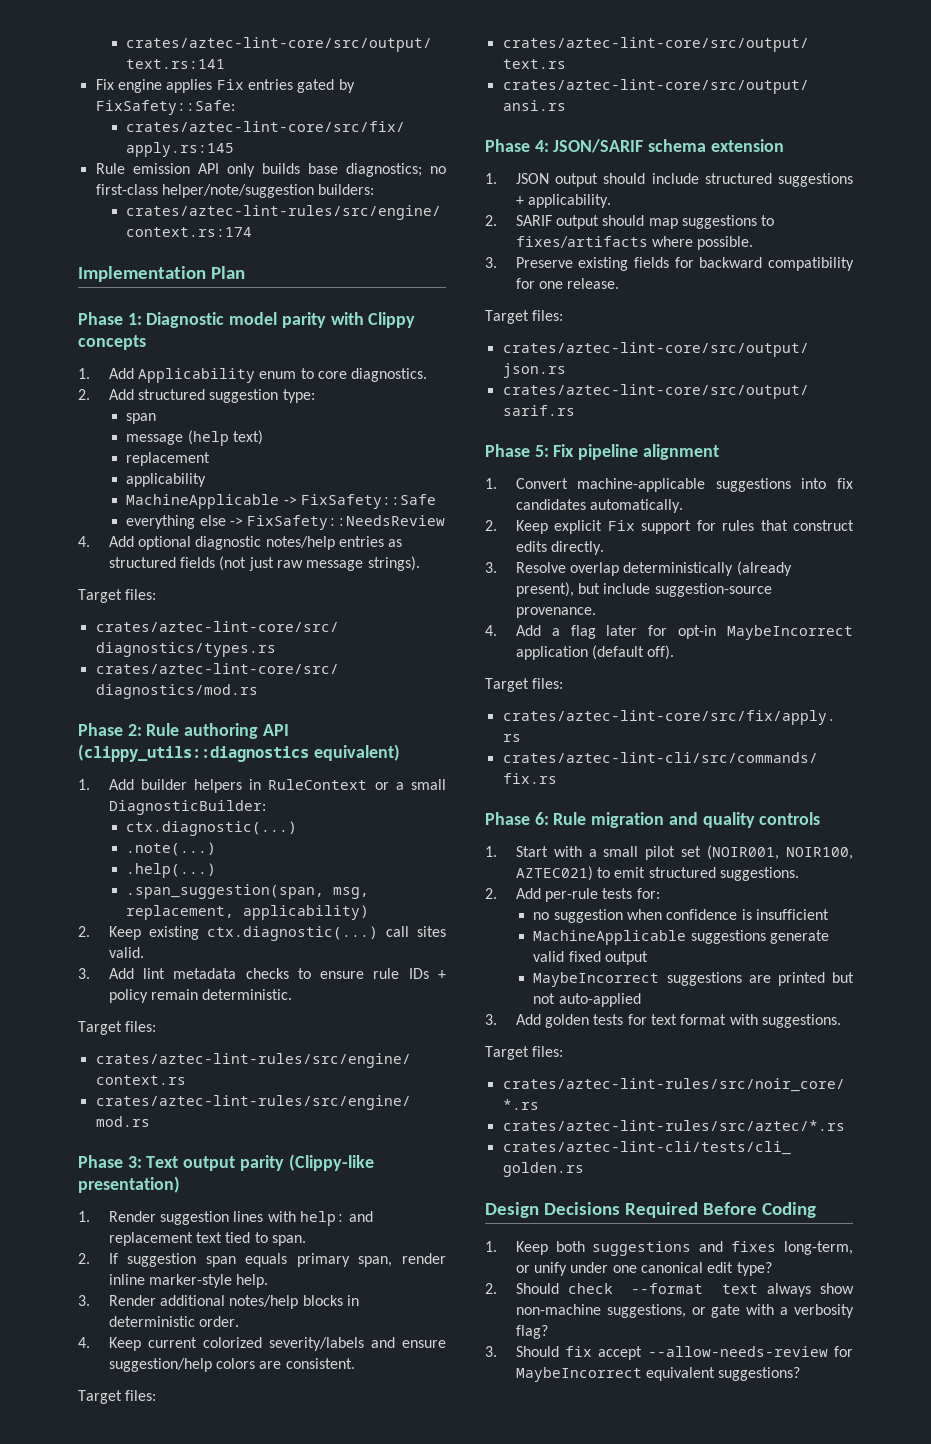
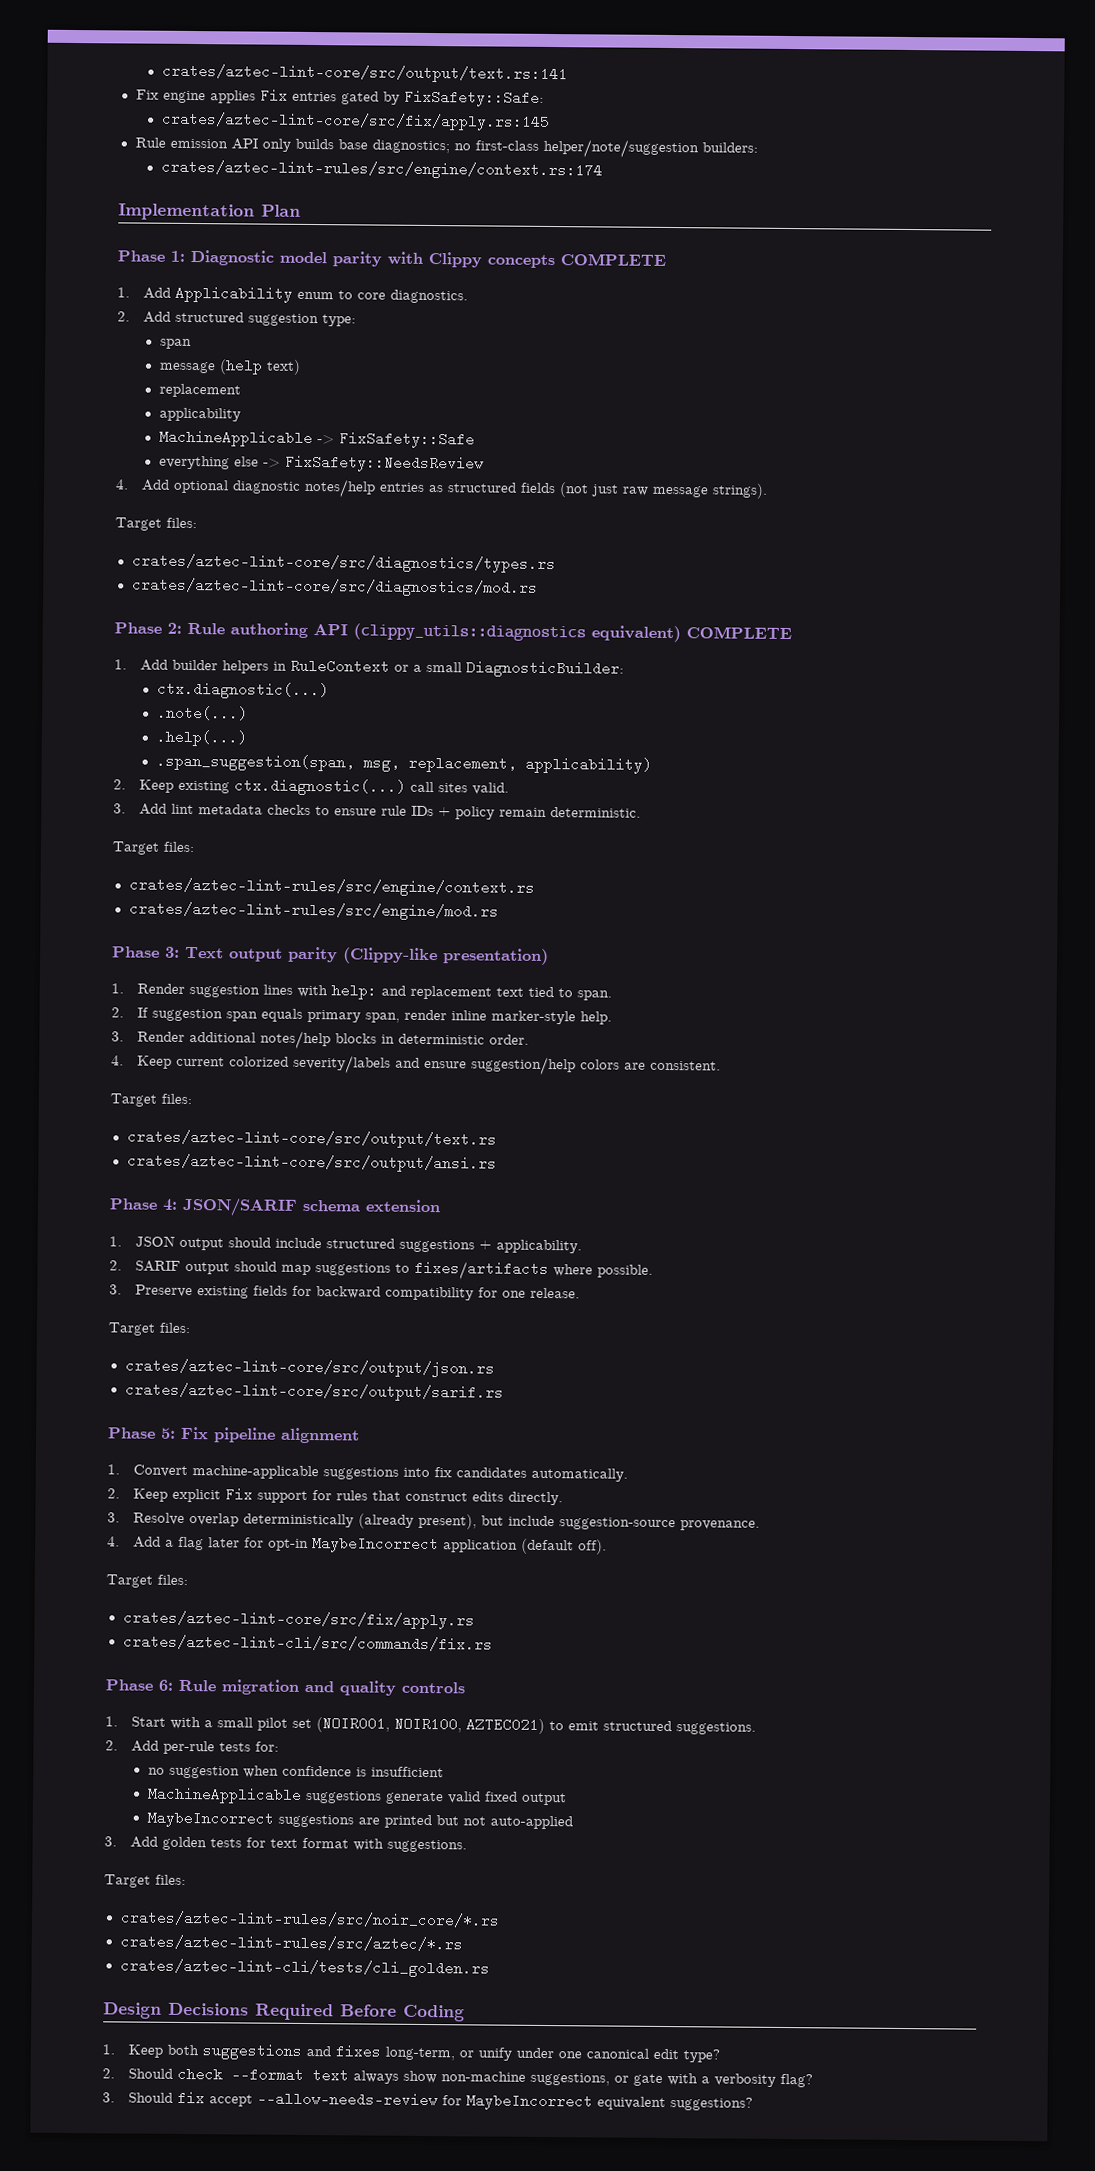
(146, 342) none -> [560,253,666,266] COMPLETE
(400, 752) none -> [686,626,792,640] COMPLETE

